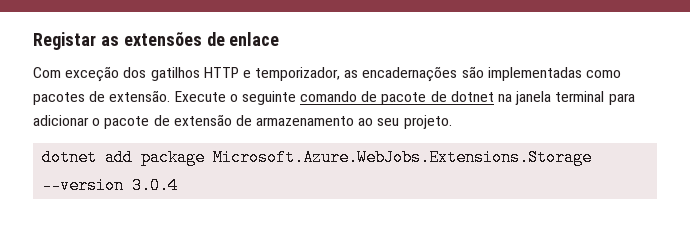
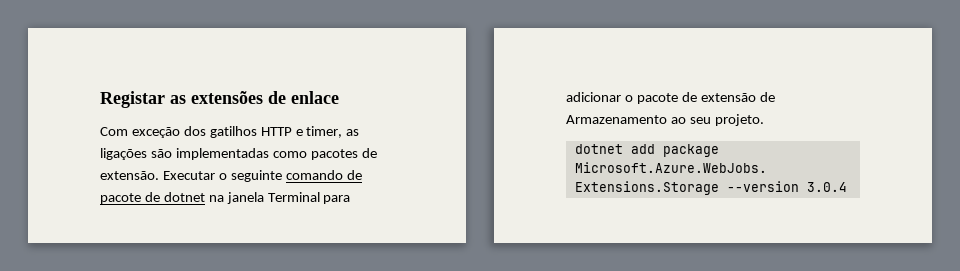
[255,66,458,82] temporizador, as encadernações -> [306,126,360,138] [100,148,147,160] timer, as ligações
[174,91,226,102] Execute -> [162,171,215,180] Executar
[555,91,605,102] terminal -> [267,192,320,202] Terminal
[256,116,355,126] armazenamento -> [566,115,667,124] Armazenamento

